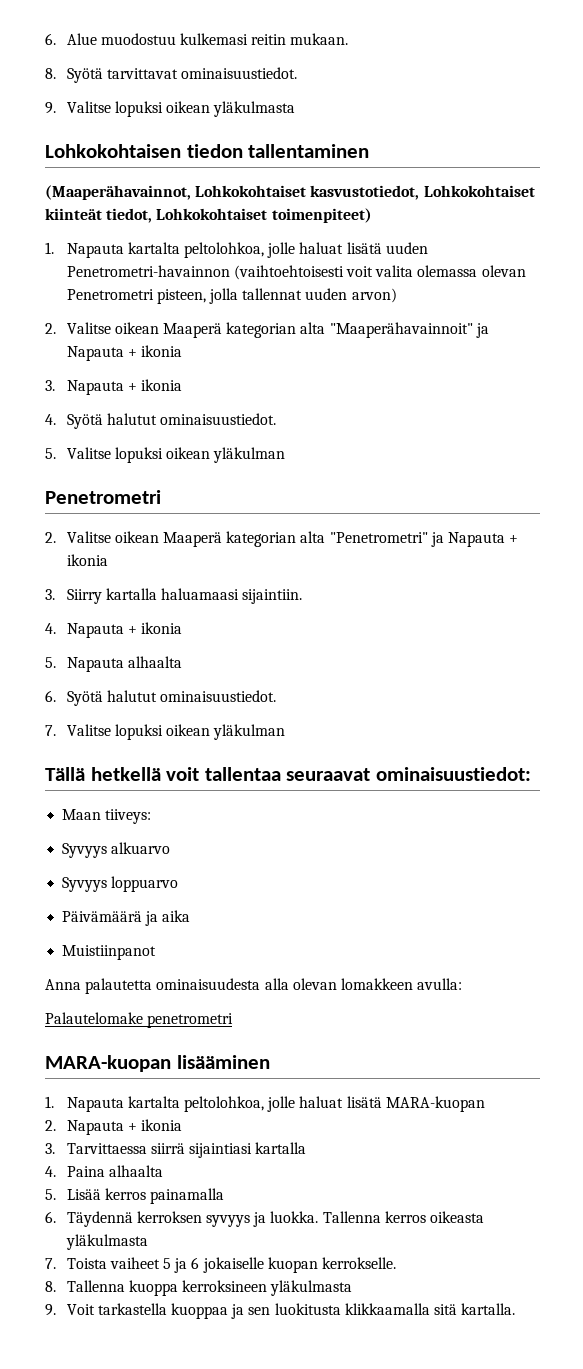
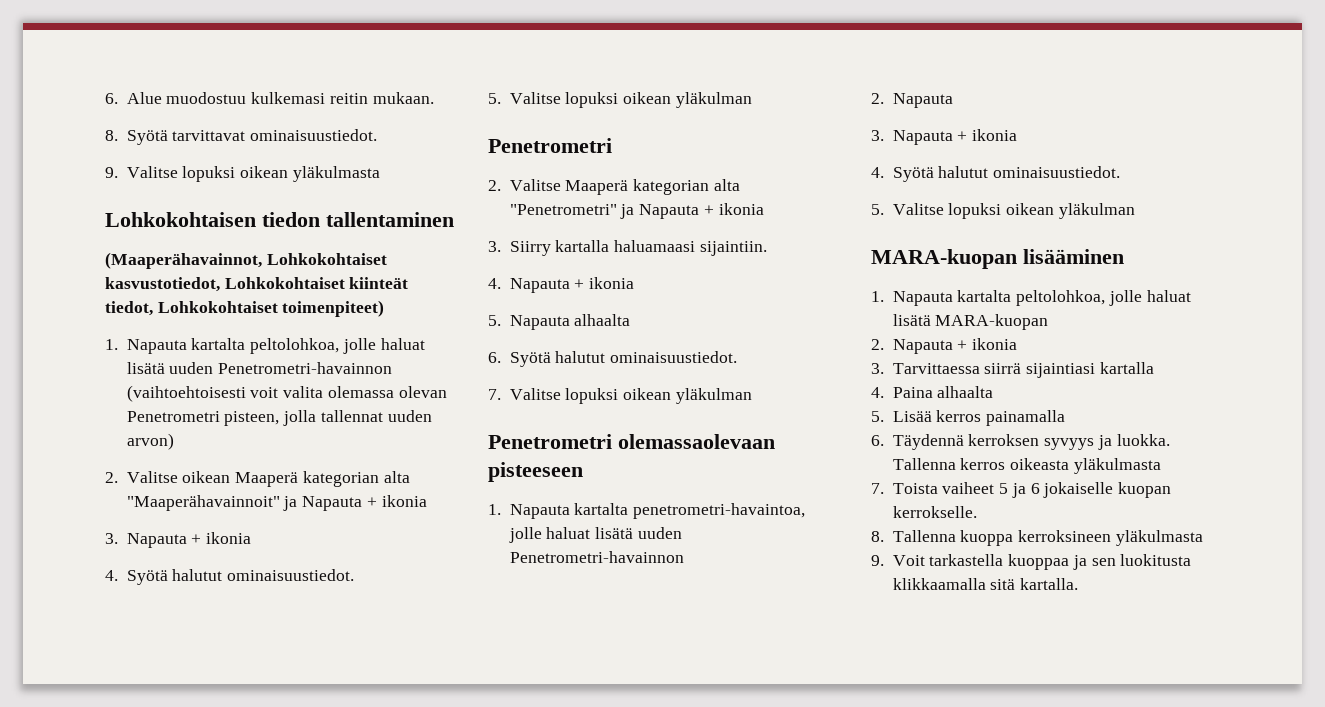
[114,531,159,543] oikean -> (561, 185) none
[45,767,531,781] [62,809,152,824] [62,842,171,858] [62,876,179,892] [62,910,191,926] [62,945,157,960] [45,978,463,994] [45,1012,234,1028] Tällä hetkellä voit tallentaa seuraavat ominaisuustiedot: // Maan tiiveys: // Syvyys alkuarvo // Syvyys loppuarvo // Päivämäärä ja aika // Muistiinpanot // Anna palautetta ominaisuudesta alla olevan lomakkeen avulla: // Palautelomake penetrometri -> [488,434,775,449] [488,462,583,482] [488,503,806,519] [508,527,682,543] [509,551,684,563] [871,93,953,108] [871,129,1018,145] [871,166,1121,182] [871,203,1135,219] Penetrometri olemassaolevaan pisteeseen // 1. Napauta kartalta penetrometri-havaintoa, jolle haluat lisätä uuden Penetrometri-havainnon // 2. Napauta // 3. Napauta + ikonia // 4. Syötä halutut ominaisuustiedot. // 5. Valitse lopuksi oikean yläkulman

